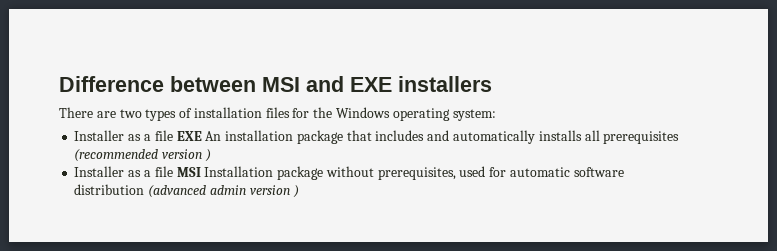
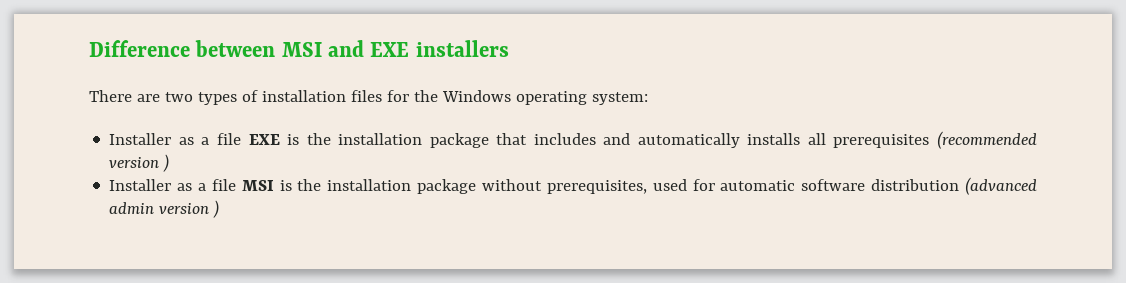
[205,131,222,141] An -> [287,133,331,145] is the
[204,166,274,177] Installation -> [279,179,412,191] is the installation

